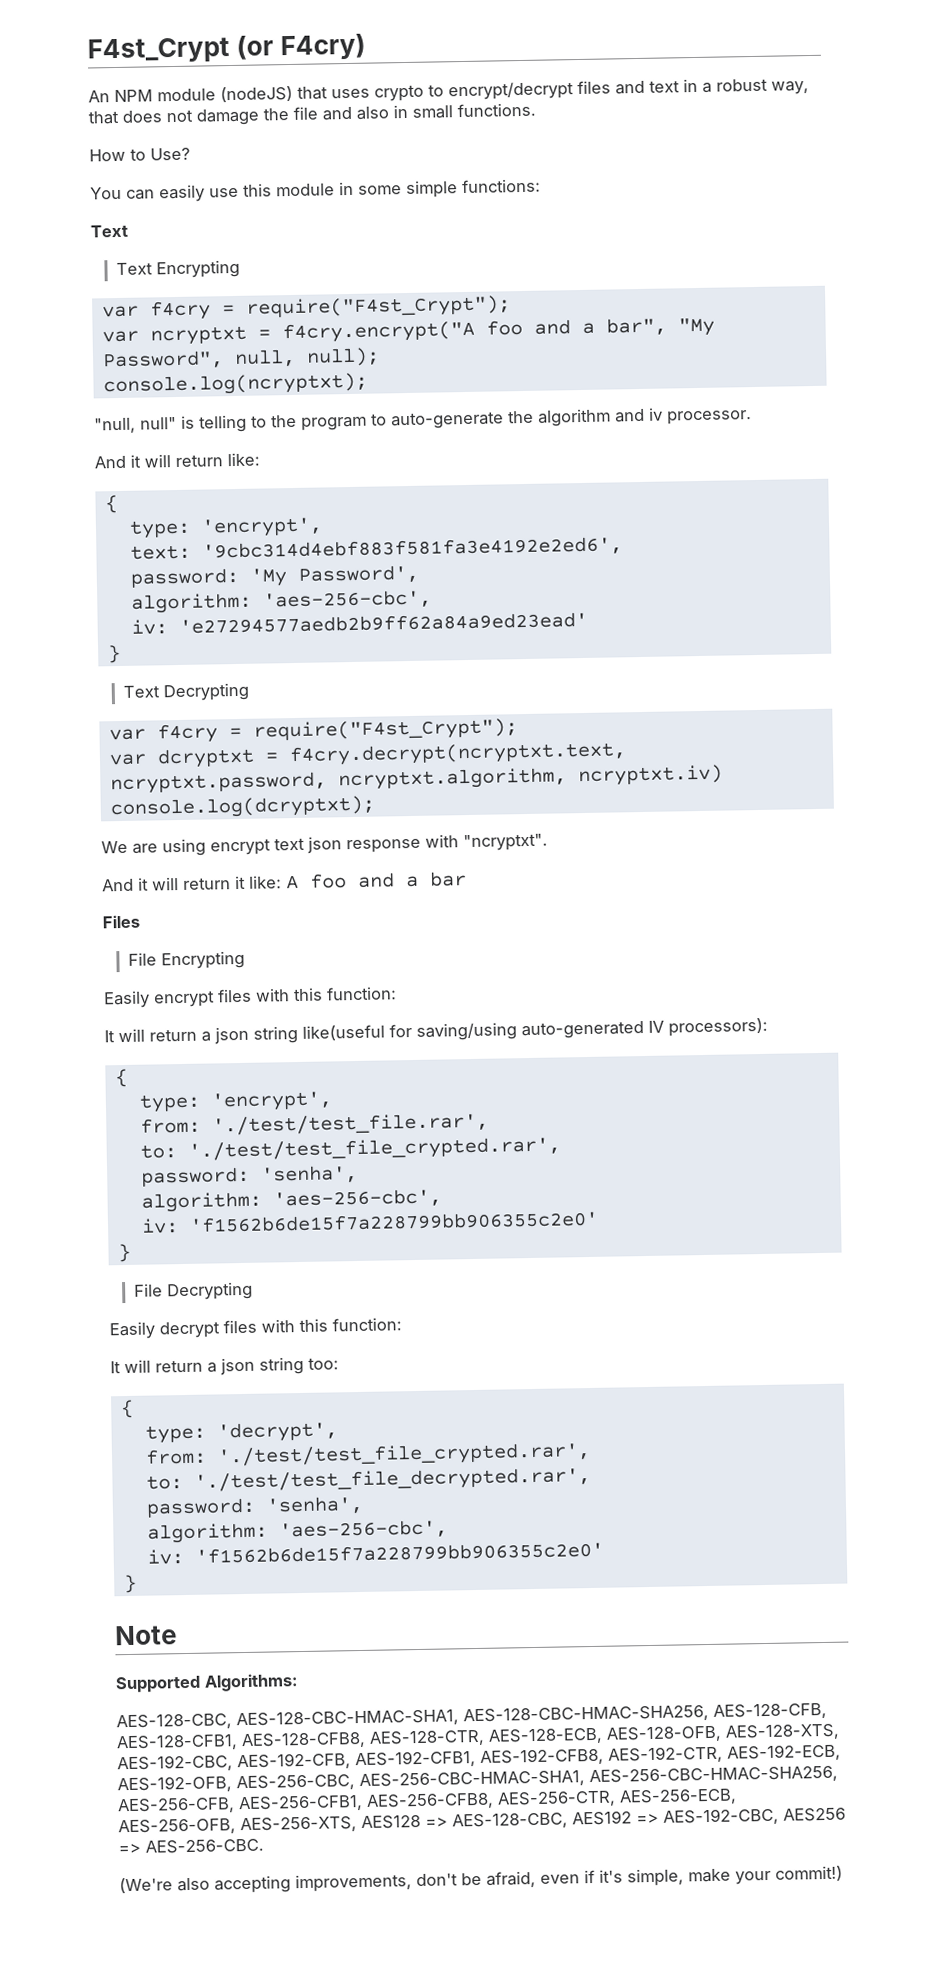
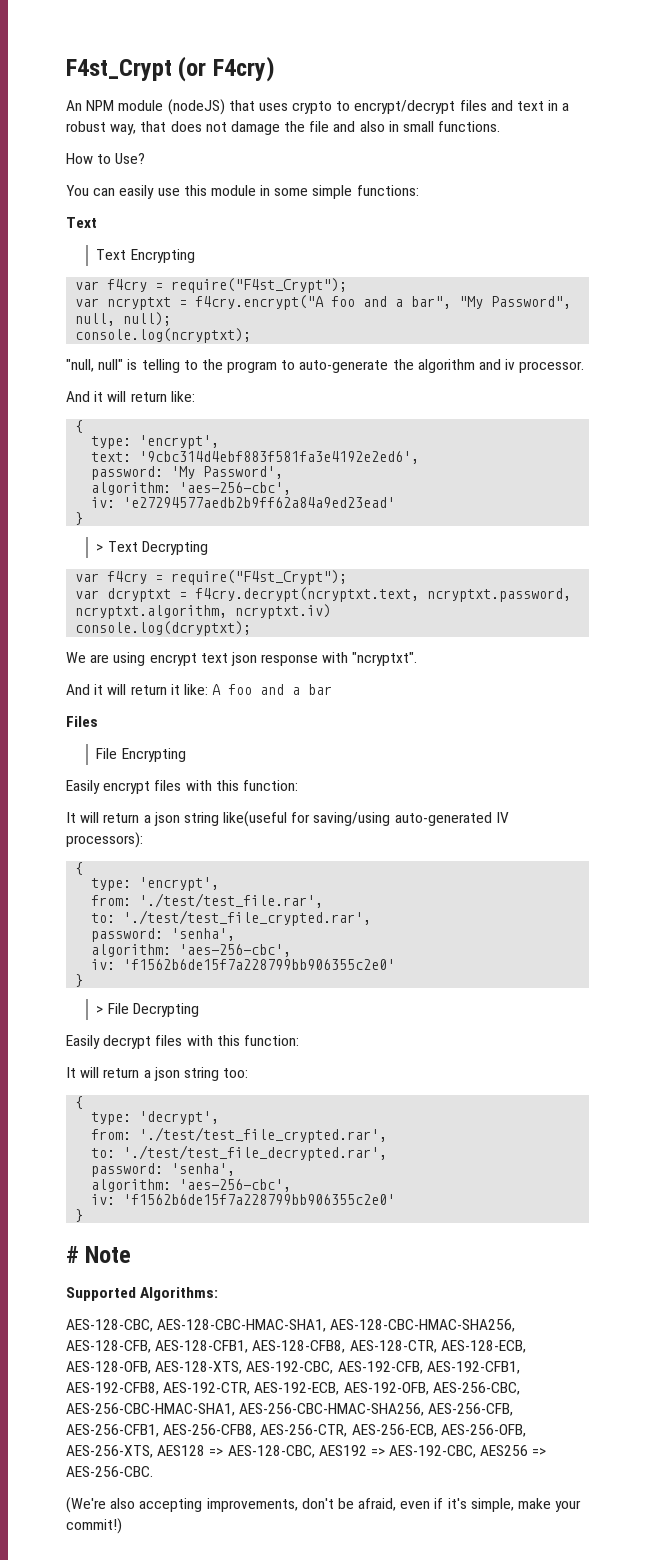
(121, 654) none -> [96,544,104,552] >
(131, 1253) none -> [96,1006,104,1014] >
(137, 1584) none -> [66,1246,79,1263] #

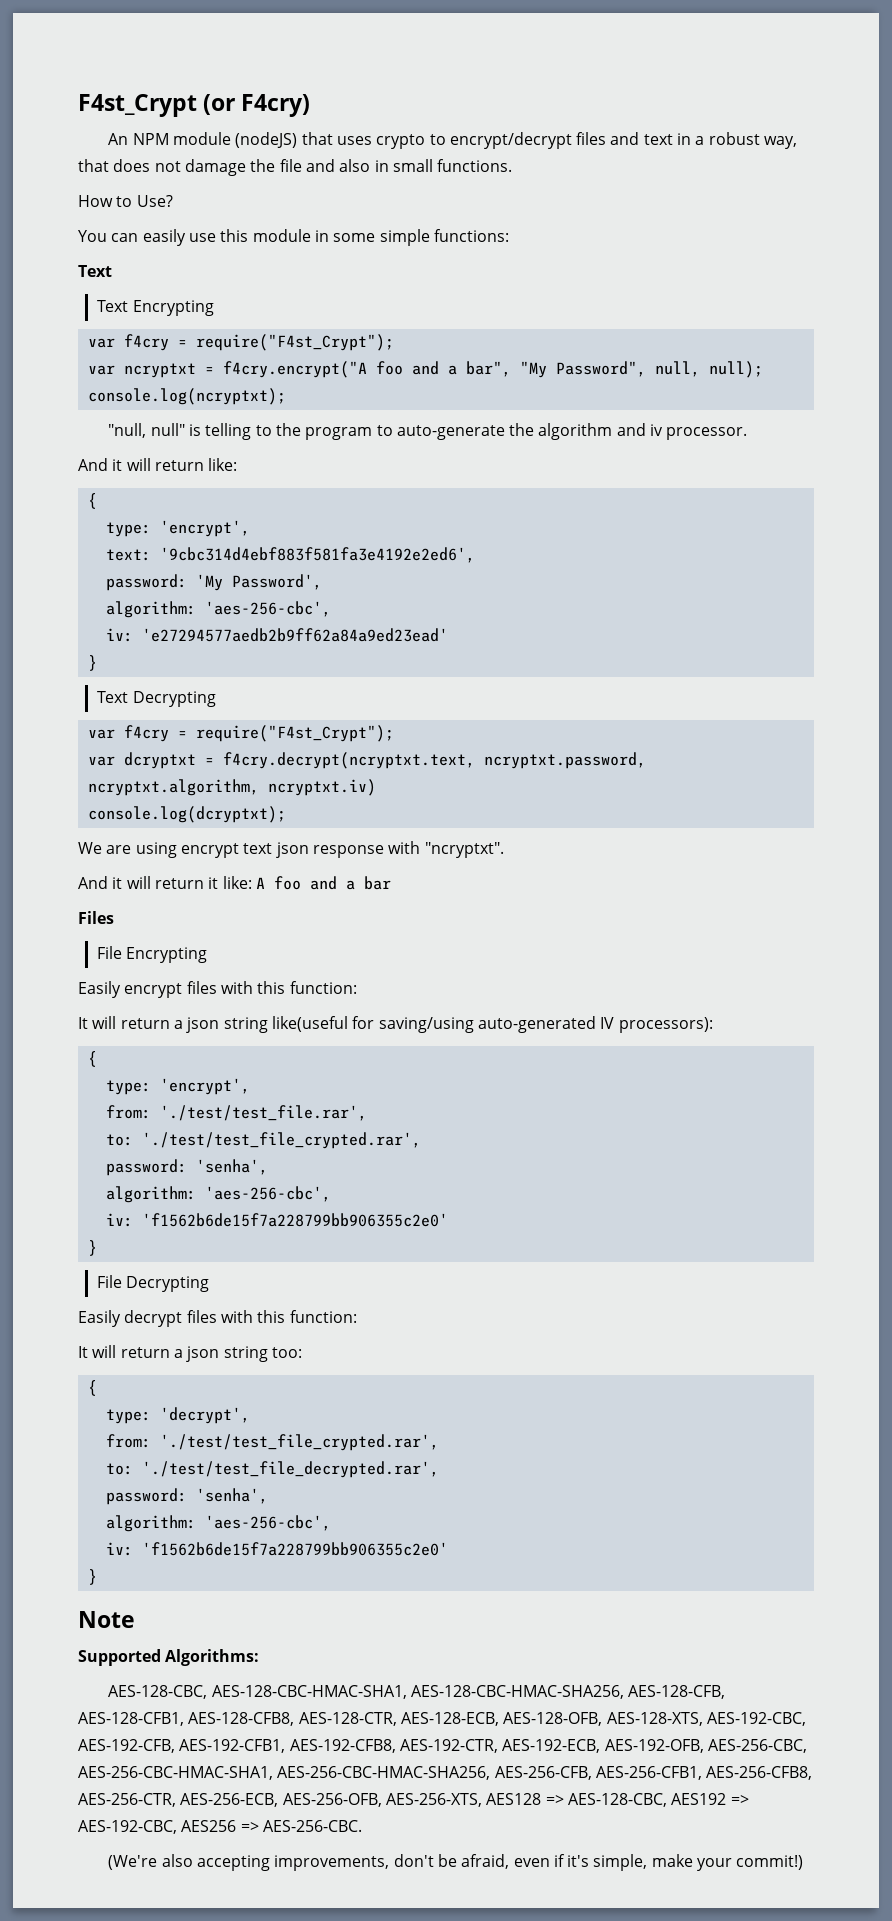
[96,544,104,552] > -> (97, 663) none
[96,1006,104,1014] > -> (97, 1248) none
[66,1246,79,1263] # -> (97, 1577) none

